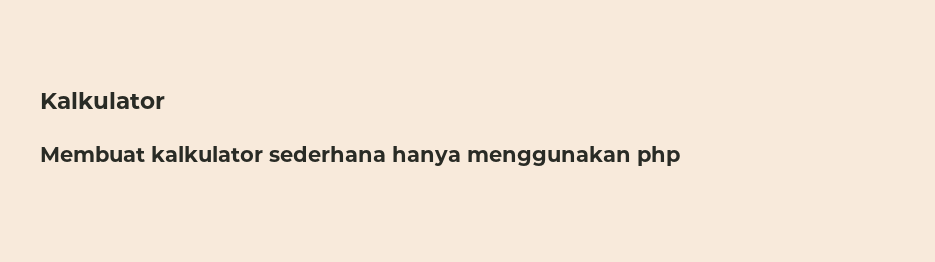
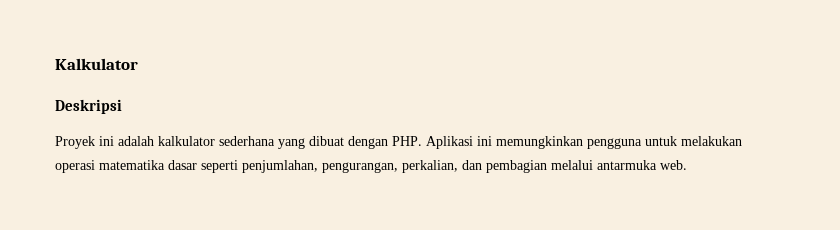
[40,146,680,166] Membuat kalkulator sederhana hanya menggunakan php -> [55,99,122,114] [55,136,742,149] [55,160,687,173] Deskripsi // Proyek ini adalah kalkulator sederhana yang dibuat dengan PHP. Aplikasi ini memungkinkan pengguna untuk melakukan operasi matematika dasar seperti penjumlahan, pengurangan, perkalian, dan pembagian melalui antarmuka web.

